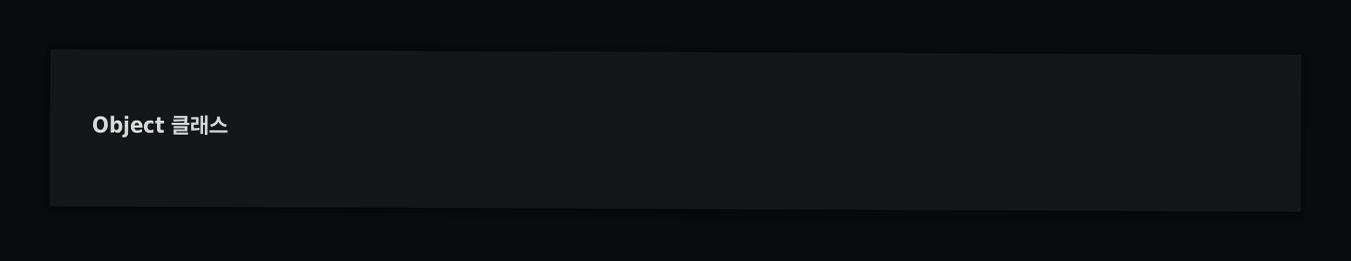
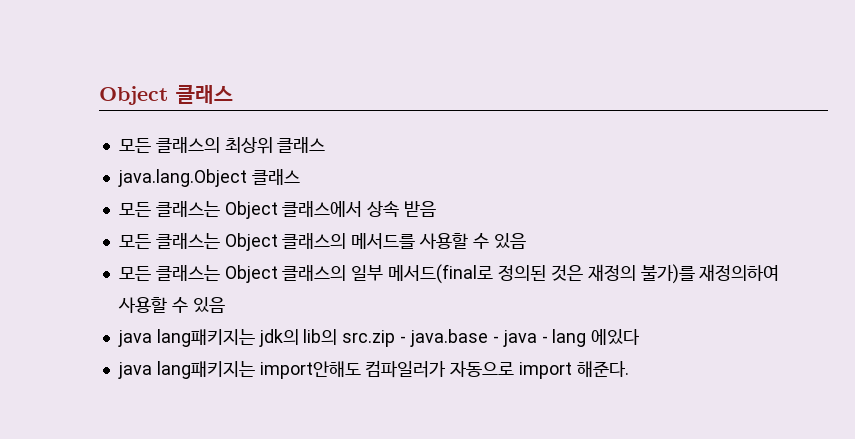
(229, 125) none -> [118,137,326,154] [117,169,300,187] [118,201,437,219] [118,233,526,251] [118,264,780,284] [117,297,225,313] [117,329,641,347] [117,360,629,379] // 모든 클래스의 최상위 클래스 // java.lang.Object 클래스 // 모든 클래스는 Object 클래스에서 상속 받음 // 모든 클래스는 Object 클래스의 메서드를 사용할 수 있음 // 모든 클래스는 Object 클래스의 일부 메서드(final로 정의된 것은 재정의 불가)를 재정의하여 사용할 수 있음 // java lang패키지는 jdk의 lib의 src.zip - java.base - java - lang 에있다 // java lang패키지는 import안해도 컴파일러가 자동으로 import 해준다.

